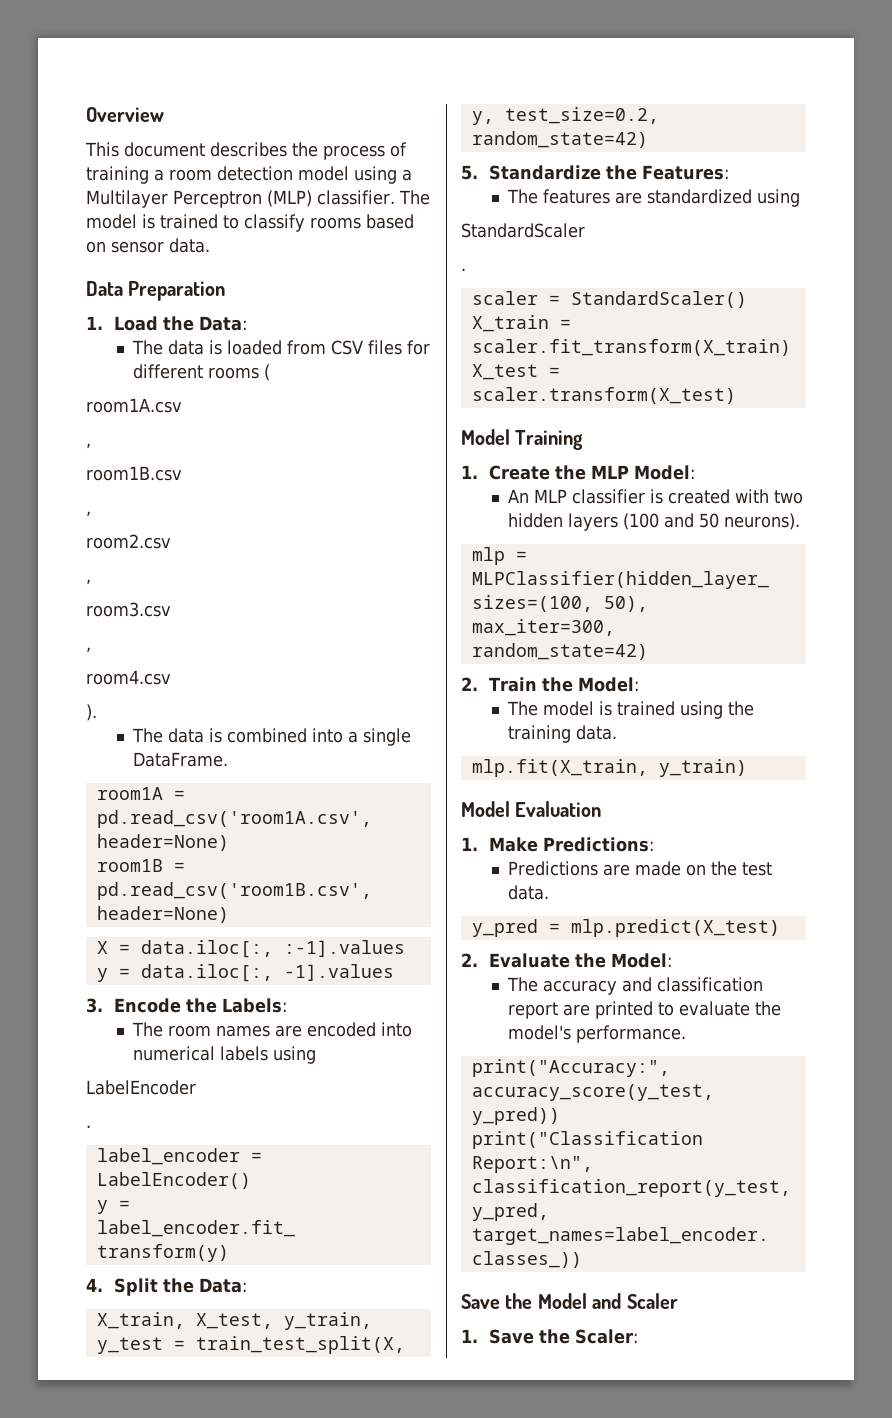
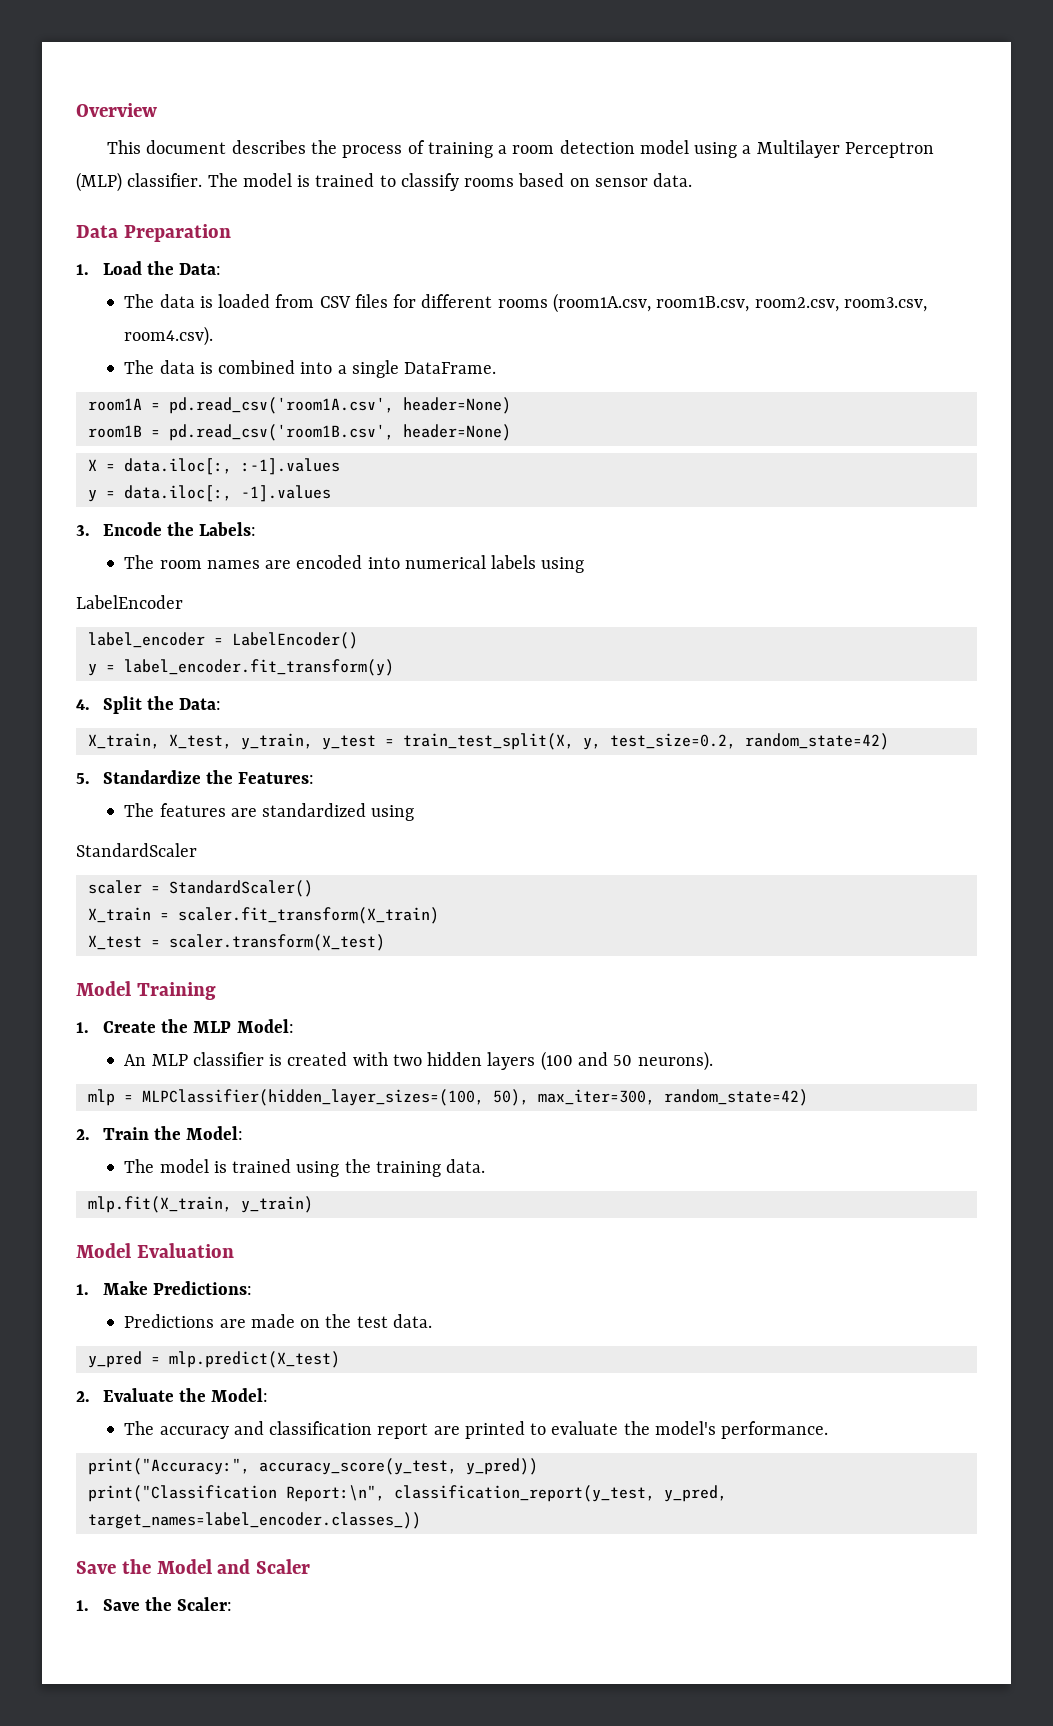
[264,364,271,381] [86,398,182,413] [86,443,91,449] [86,466,182,481] [86,511,91,517] [86,534,171,549] [86,579,91,585] [86,602,171,617] [86,647,91,653] [86,670,171,685] [86,704,97,721] ( // room1A.csv // , // room1B.csv // , // room2.csv // , // room3.csv // , // room4.csv // ). -> [552,293,927,313] [124,326,214,346] (room1A.csv, room1B.csv, room2.csv, room3.csv, room4.csv).
[86,1125,91,1128] // . -> (183, 602) none
[461,268,466,271] // . -> (197, 850) none

